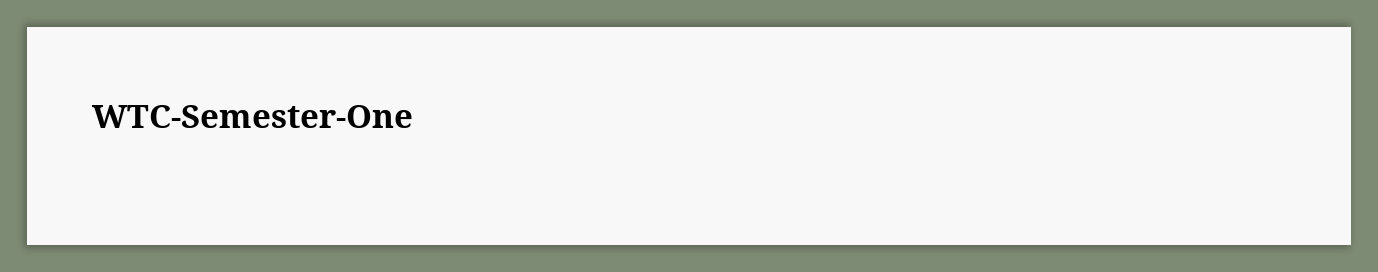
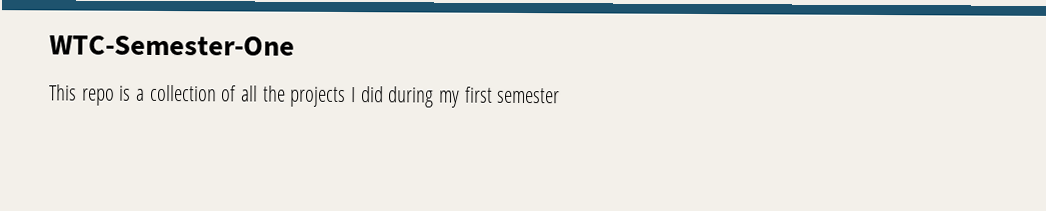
(413, 116) none -> [49,84,561,108] // This repo is a collection of all the projects I did during my first semester

